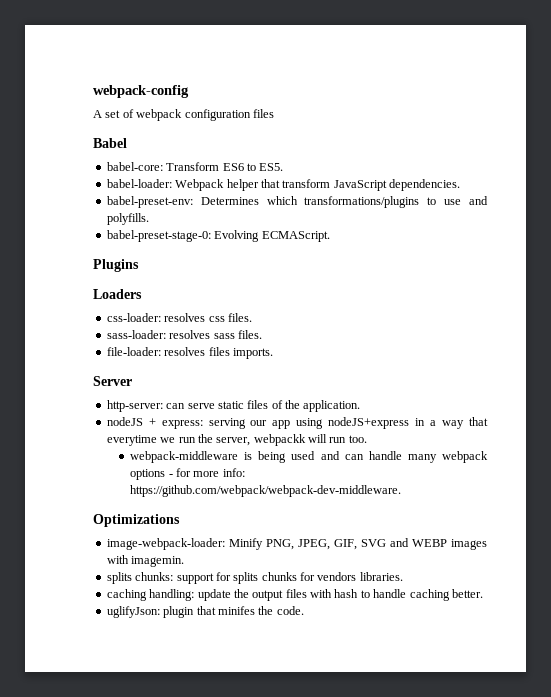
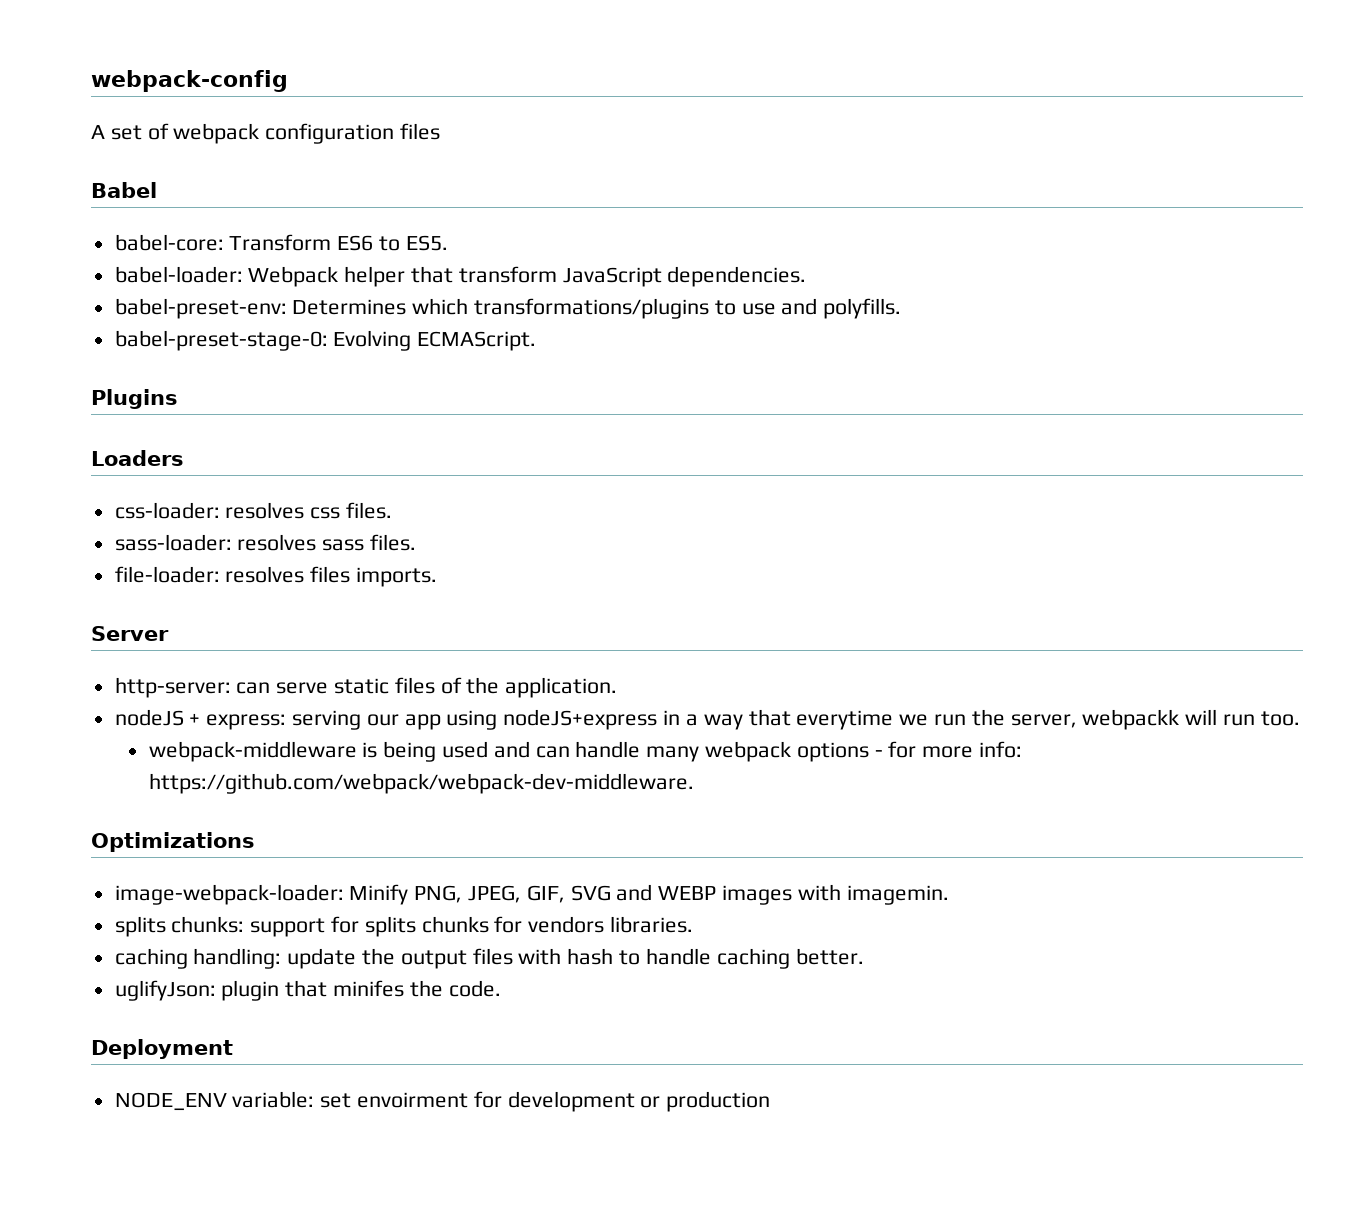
(304, 610) none -> [91,1039,233,1059] [114,1091,771,1112] // Deployment // NODE_ENV variable: set envoirment for development or production

